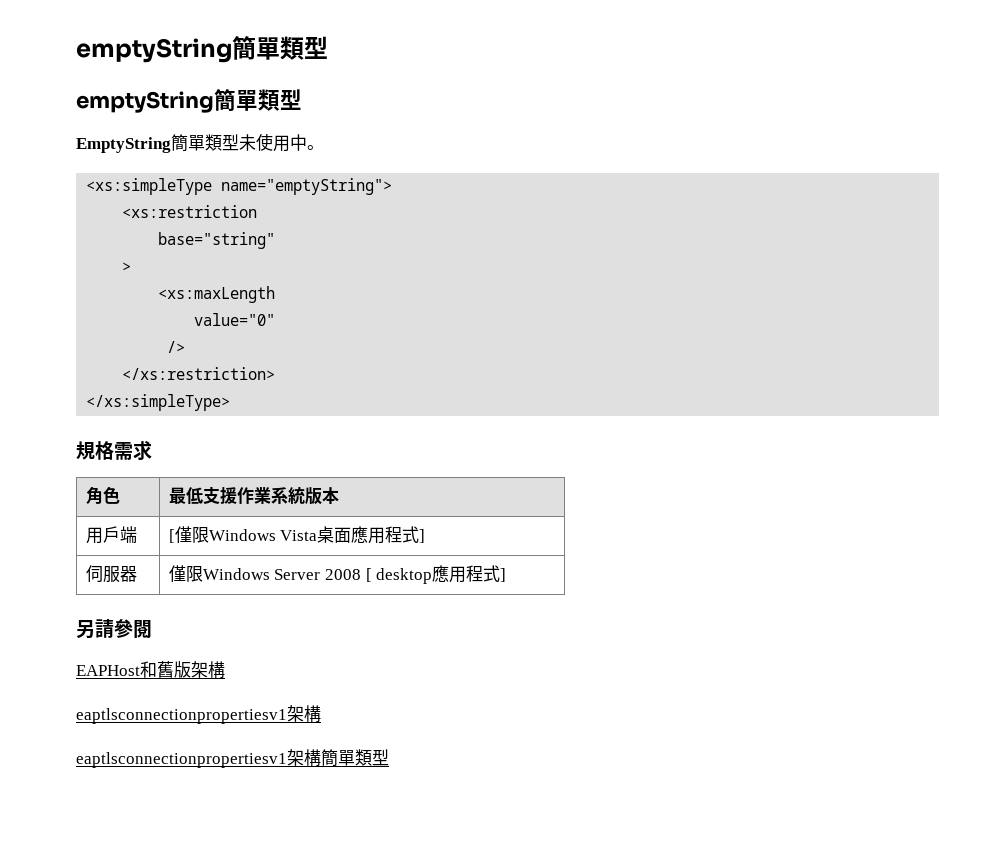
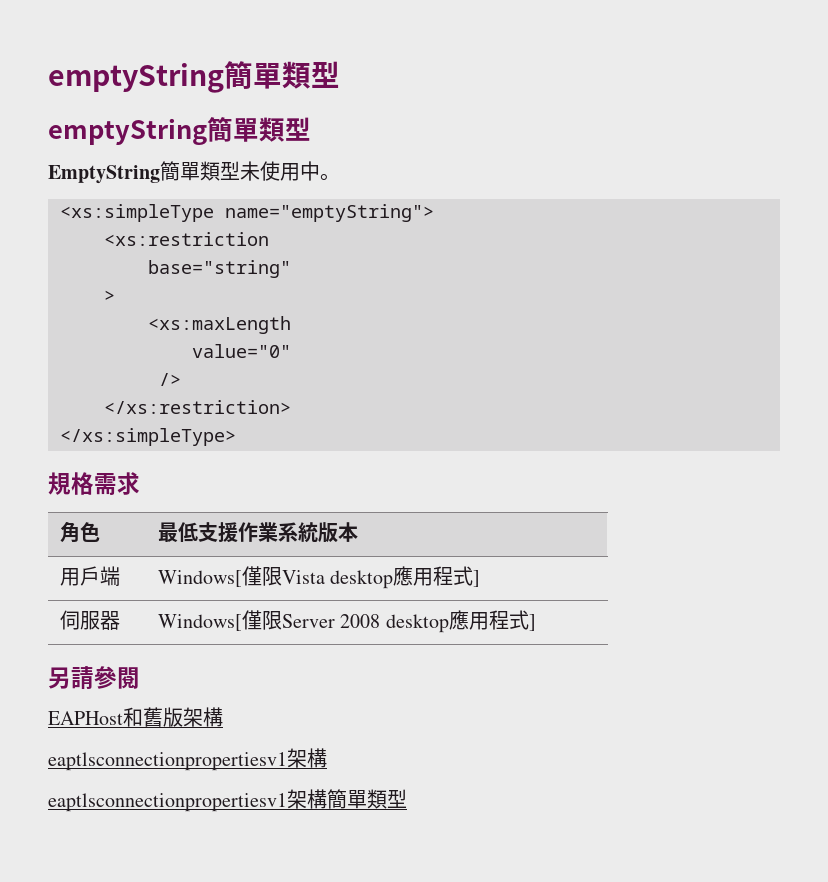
[168,526,352,543] [僅限Windows Vista桌面 -> [157,566,394,589] Windows[僅限Vista desktop
[168,565,270,582] 僅限Windows -> [157,610,282,631] Windows[僅限
[365,568,372,582] [ -> (381, 621) none

